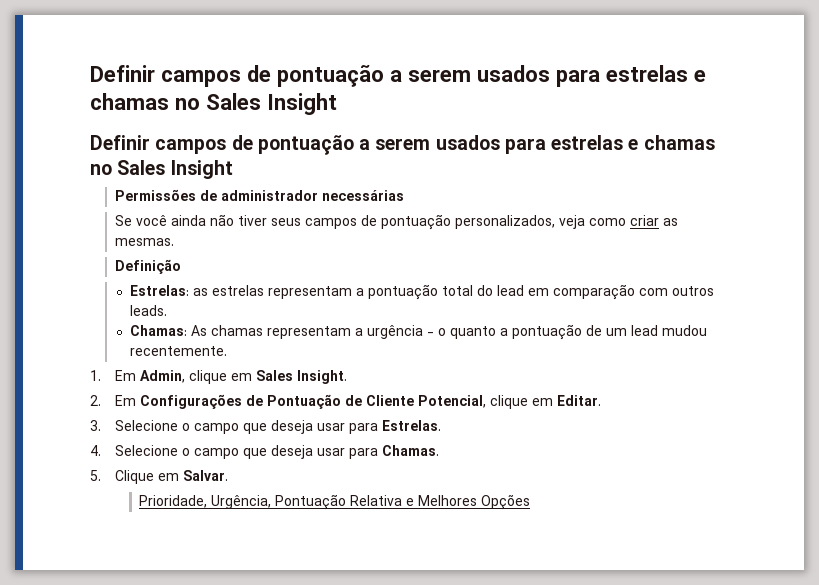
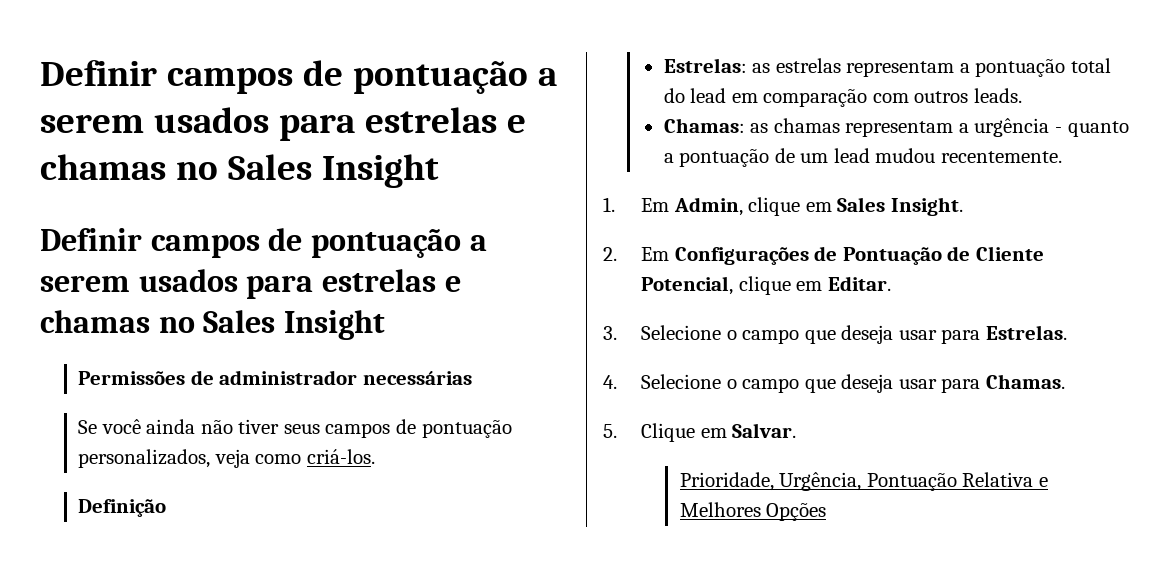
[629,215,678,226] [114,238,174,246] criar as mesmas. -> [306,449,375,464] criá-los.
[191,325,208,336] As -> [750,123,769,133] as
[438,328,447,336] o -> (1063, 130) none

